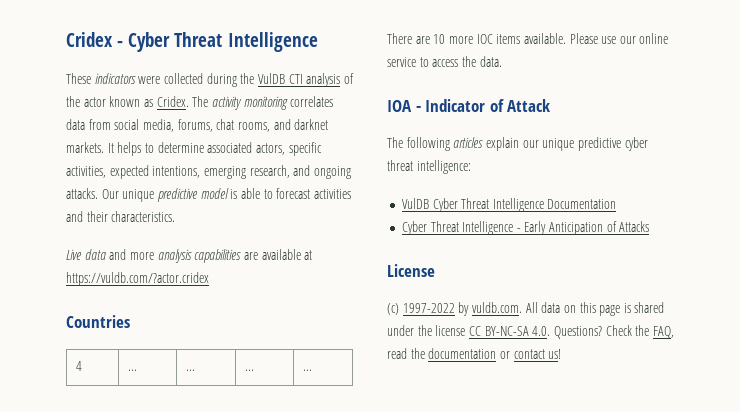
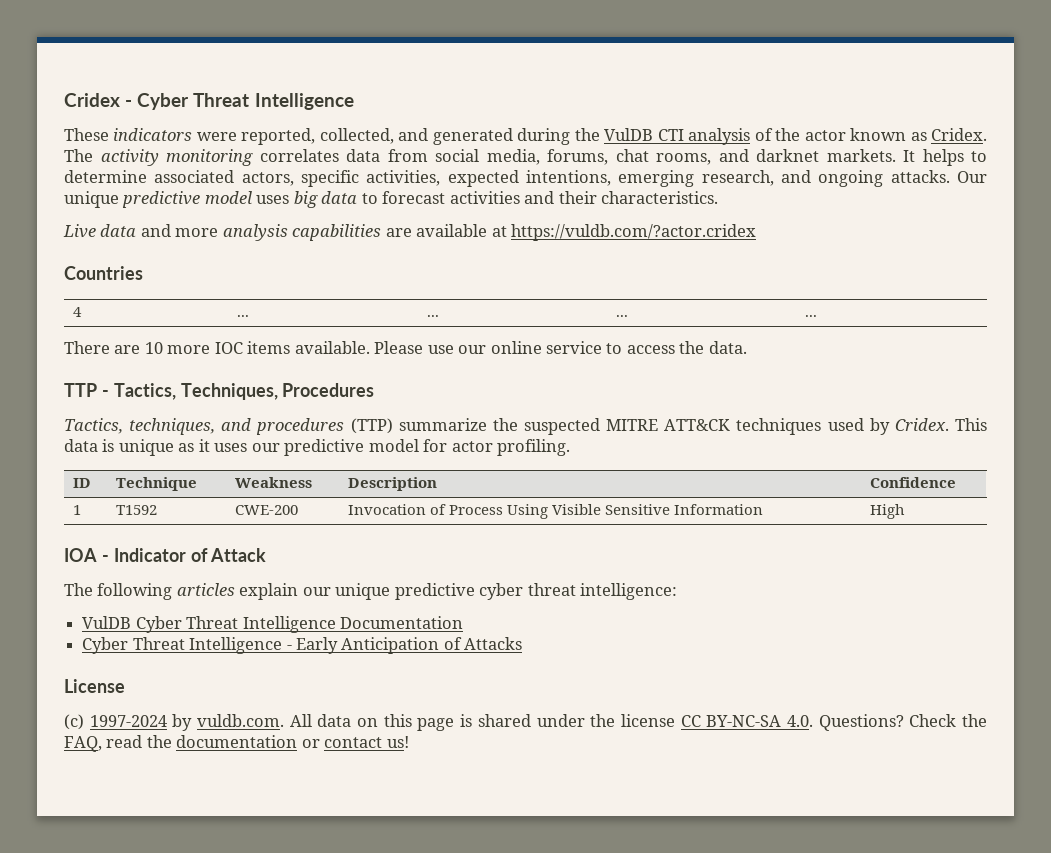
[163,73,203,84] collected -> [241,128,513,145] reported, collected, and generated
[230,188,260,199] is able -> [256,191,358,208] uses big data
(502, 61) none -> [64,383,375,400] [64,418,987,435] [64,439,571,456] [73,478,92,488] [116,477,198,491] [235,477,313,488] [348,477,438,491] [870,477,957,488] [73,505,82,515] [116,505,158,515] [235,505,299,515] [348,504,764,519] [870,504,906,519] // TTP - Tactics, Techniques, Procedures // Tactics, techniques, and procedures (TTP) summarize the suspected MITRE ATT&CK techniques used by Cridex. This data is unique as it uses our predictive model for actor profiling. // ID | Technique | Weakness | Description | Confidence // 1 | T1592 | CWE-200 | Invocation of Process Using Visible Sensitive Information | High
[402,303,455,313] 1997-2022 -> [89,715,167,727] 1997-2024

